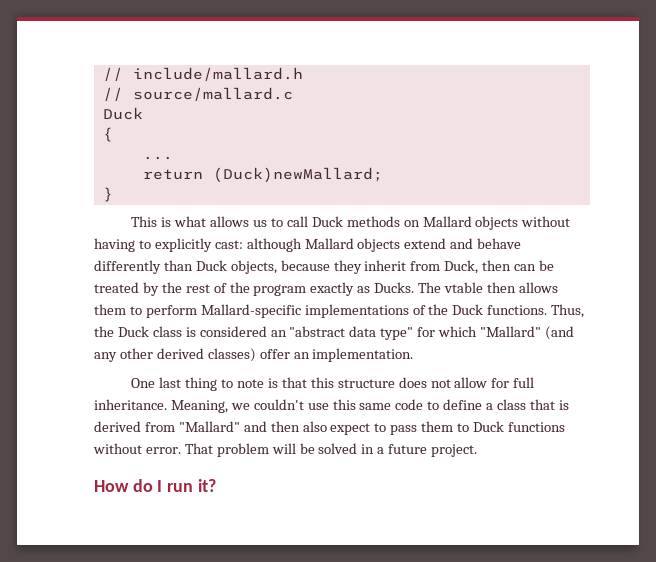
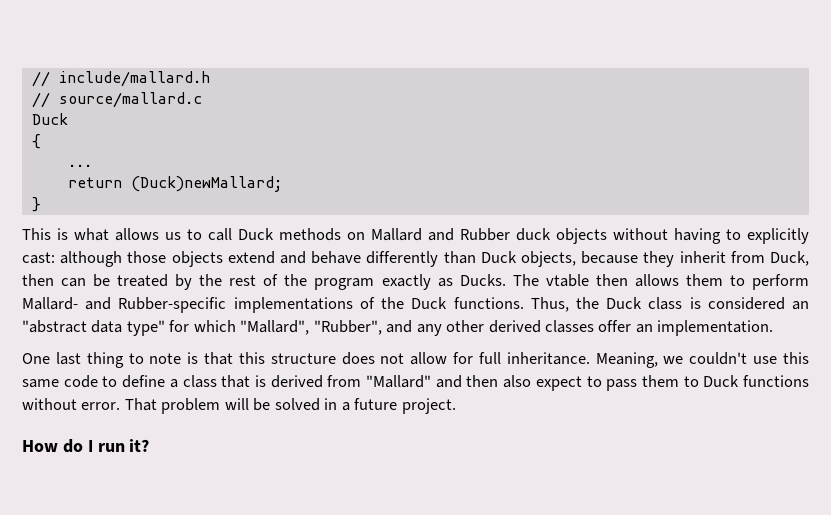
(472, 221) none -> [428,228,551,241] and Rubber duck
[304,238,354,249] Mallard -> [127,251,167,263] those
[200,304,301,318] Mallard-specific -> [22,297,227,313] Mallard- and Rubber-specific
[480,326,574,340] "Mallard" (and -> [240,320,413,335] "Mallard", "Rubber", and
[207,348,256,362] classes) -> [545,320,595,333] classes

